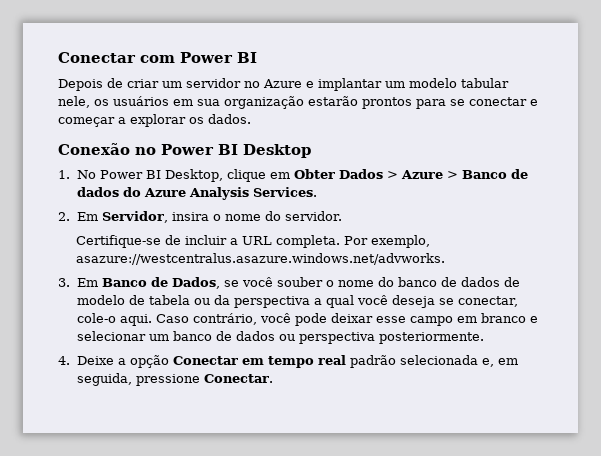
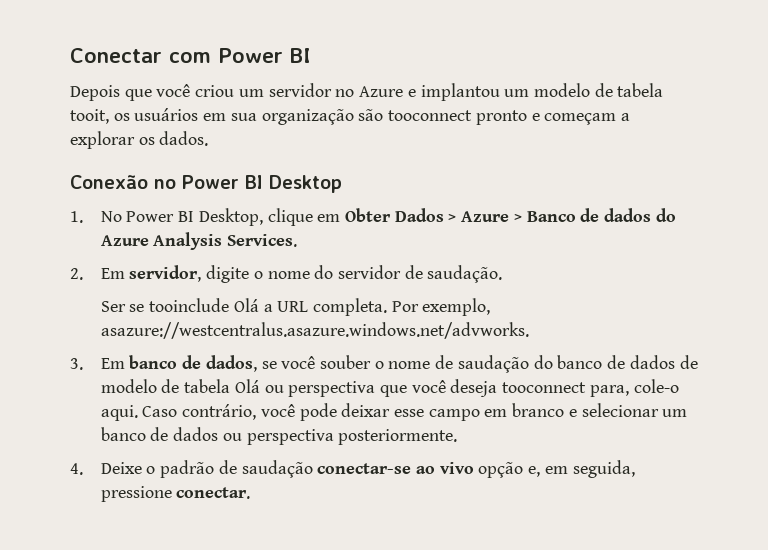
[107,78,159,88] de criar -> [124,84,235,101] que você criou
[318,78,382,91] implantar -> [420,83,500,101] implantou
[461,78,509,88] [58,96,90,108] tabular nele, -> [594,83,664,97] [70,109,109,124] de tabela tooit,
[308,96,538,109] [58,117,115,127] estarão prontos para se conectar e começar -> [358,109,617,125] são tooconnect pronto e começam
[101,211,343,223] [75,235,227,248] Servidor, insira o nome do servidor. // Certifique-se de incluir -> [129,265,503,283] [100,298,259,312] servidor, digite o nome do servidor de saudação. // Ser se tooinclude Olá
[101,277,220,289] Banco de Dados, -> [129,355,257,372] banco de dados,
(374, 283) none -> [435,355,529,373] de saudação
[193,295,519,308] ou da perspectiva a qual você deseja se conectar, -> [234,379,629,397] Olá ou perspectiva que você deseja tooconnect para,
[117,355,478,368] a opção Conectar em tempo real padrão selecionada -> [146,460,524,478] o padrão de saudação conectar-se ao vivo opção
[203,374,273,383] Conectar. -> [176,487,251,499] conectar.

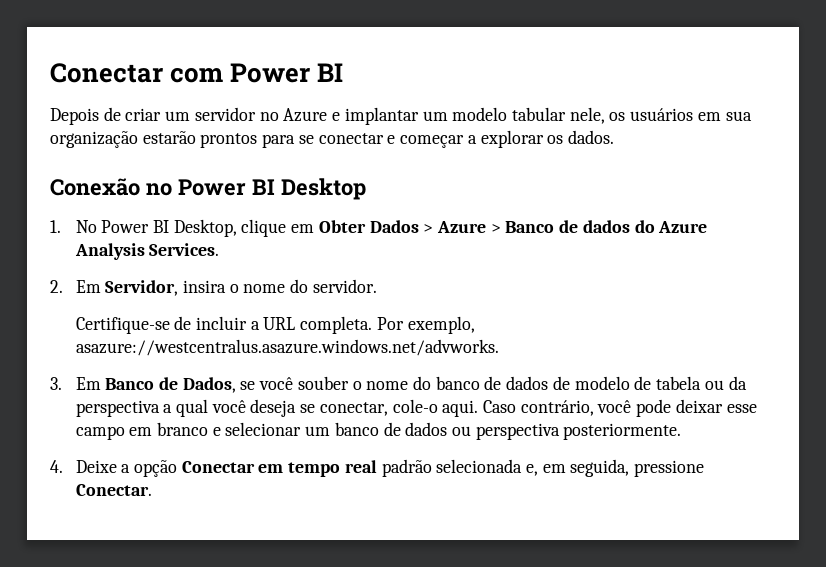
[124,84,235,101] que você criou -> [103,107,162,121] de criar
[420,83,500,101] implantou -> [344,107,419,125] implantar
[594,83,664,97] [70,109,109,124] de tabela tooit, -> [511,107,605,124] tabular nele,
[358,109,617,125] são tooconnect pronto e começam -> [142,131,465,148] estarão prontos para se conectar e começar
[129,265,503,283] [100,298,259,312] servidor, digite o nome do servidor de saudação. // Ser se tooinclude Olá -> [105,279,377,296] [75,316,247,334] Servidor, insira o nome do servidor. // Certifique-se de incluir
[129,355,257,372] banco de dados, -> [105,377,236,393] Banco de Dados,
[435,355,529,373] de saudação -> (409, 385) none
[234,379,629,397] Olá ou perspectiva que você deseja tooconnect para, -> [704,376,747,390] [75,399,388,417] ou da perspectiva a qual você deseja se conectar,
[146,460,524,478] o padrão de saudação conectar-se ao vivo opção -> [121,459,523,477] a opção Conectar em tempo real padrão selecionada
[176,487,251,499] conectar. -> [75,484,152,496] Conectar.

